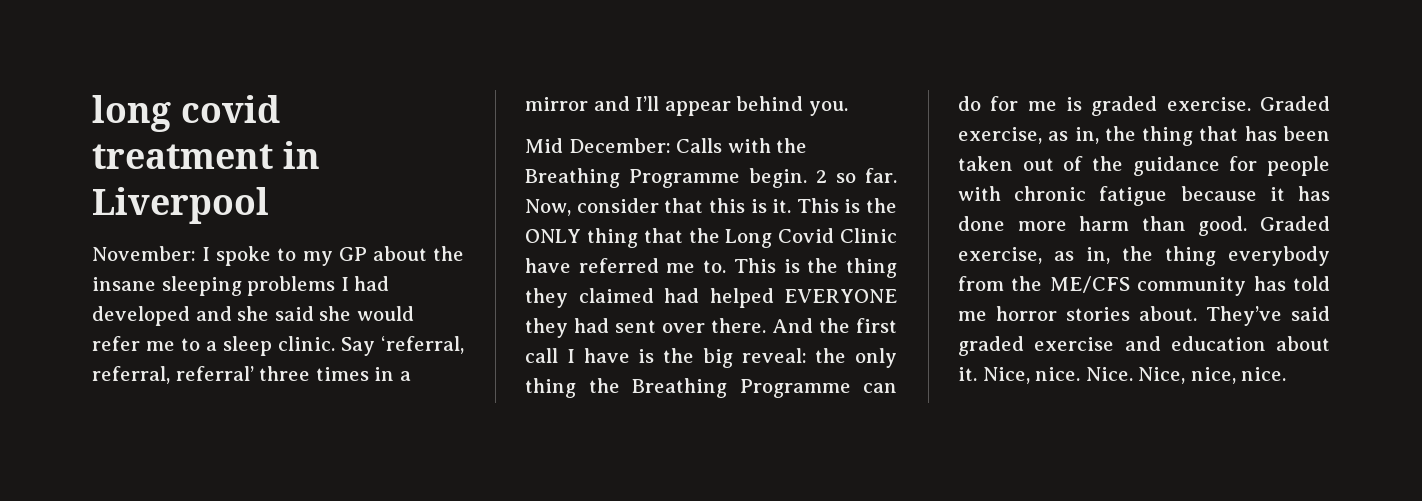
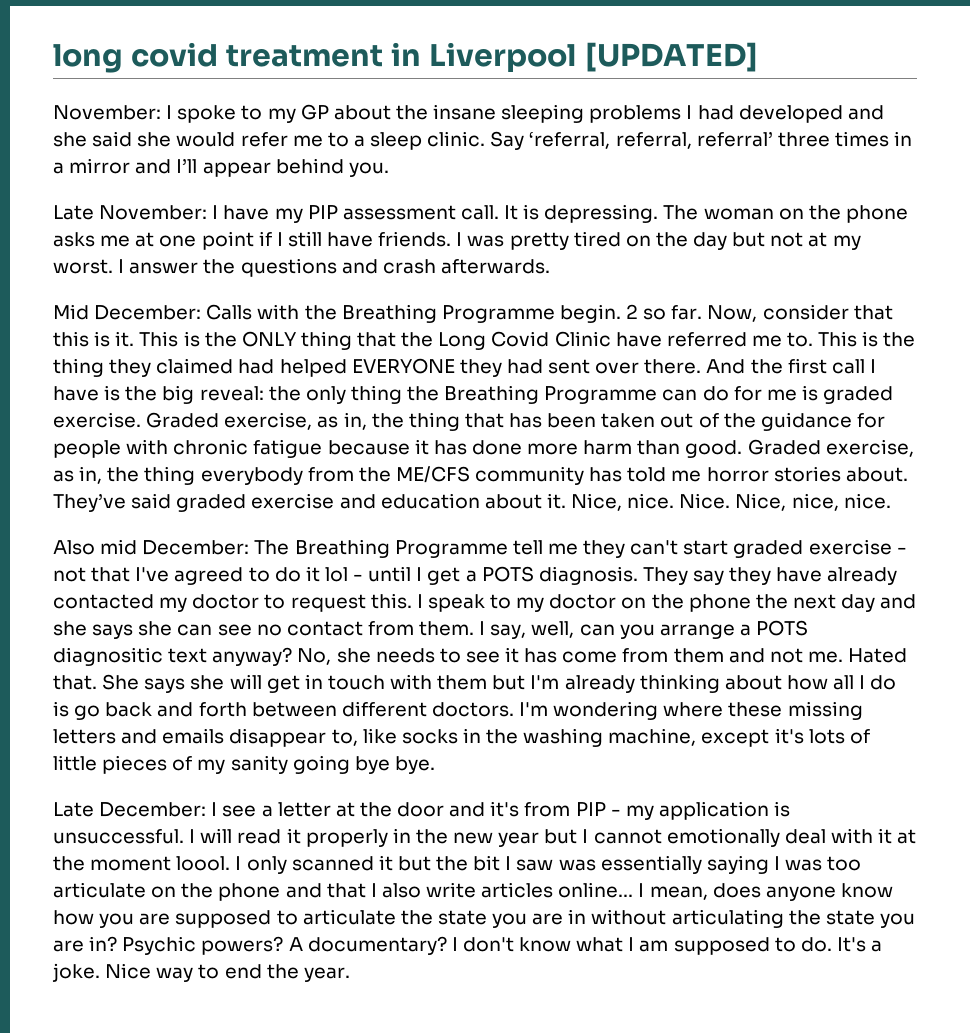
(269, 205) none -> [584,42,758,72] [UPDATED]
(848, 108) none -> [53,204,908,223] [53,231,861,250] [53,258,550,277] // Late November: I have my PIP assessment call. It is depressing. The woman on the phone asks me at one point if I still have friends. I was pretty tired on the day but not at my worst. I answer the questions and crash afterwards.
(1287, 374) none -> [53,539,907,558] [53,566,898,585] [53,593,917,612] [53,620,809,639] [53,647,908,666] [53,674,897,693] [53,701,863,720] [53,728,870,747] [53,755,435,774] [53,801,791,820] [53,828,917,847] [53,855,862,874] [53,882,893,901] [53,909,915,928] [53,936,883,955] [52,963,350,982] // Also mid December: The Breathing Programme tell me they can't start graded exercise - not that I've agreed to do it lol - until I get a POTS diagnosis. They say they have already contacted my doctor to request this. I speak to my doctor on the phone the next day and she says she can see no contact from them. I say, well, can you arrange a POTS diagnositic text anyway? No, she needs to see it has come from them and not me. Hated that. She says she will get in touch with them but I'm already thinking about how all I do is go back and forth between different doctors. I'm wondering where these missing letters and emails disappear to, like socks in the washing machine, except it's lots of little pieces of my sanity going bye bye. // Late December: I see a letter at the door and it's from PIP - my application is unsuccessful. I will read it properly in the new year but I cannot emotionally deal with it at the moment loool. I only scanned it but the bit I saw was essentially saying I was too articulate on the phone and that I also write articles online... I mean, does anyone know how you are supposed to articulate the state you are in without articulating the state you are in? Psychic powers? A documentary? I don't know what I am supposed to do. It's a joke. Nice way to end the year.

